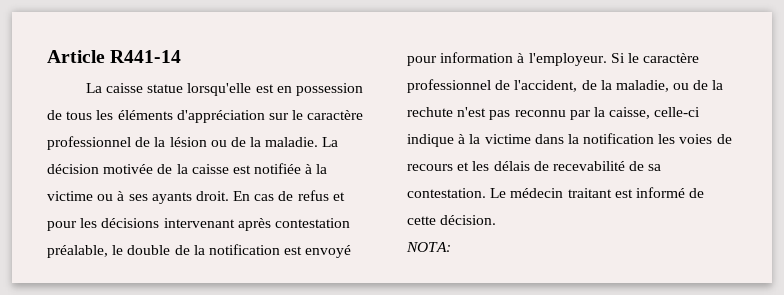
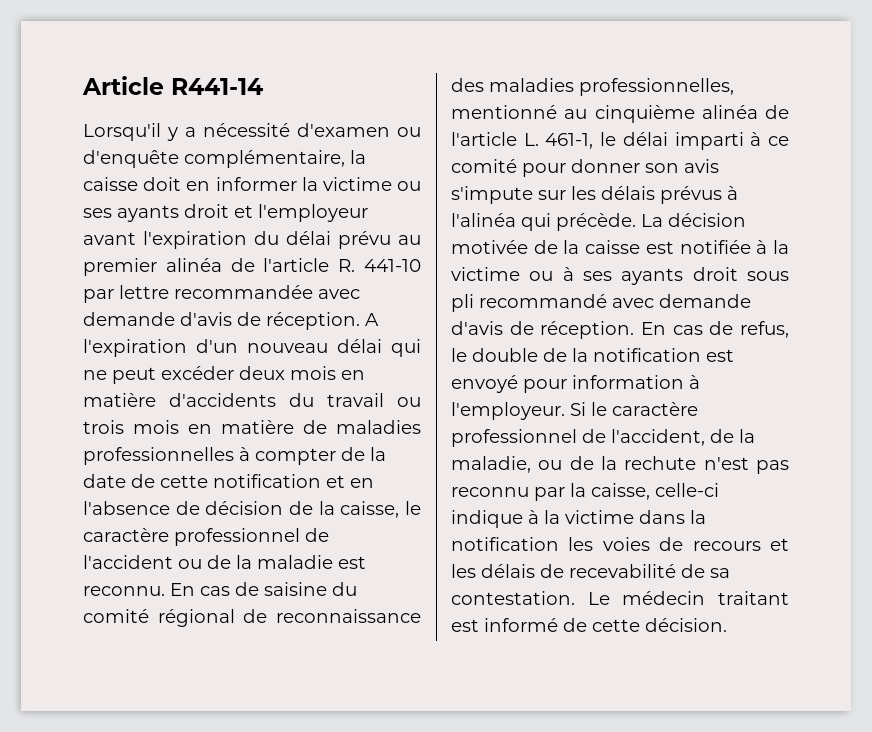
[85,83,363,96] [47,110,364,123] [47,136,319,150] La caisse statue lorsqu'elle est en possession de tous les éléments d'appréciation sur le caractère professionnel de la lésion ou de la maladie. -> [83,123,421,141] [83,150,366,168] [83,177,421,191] [83,204,368,222] [83,231,421,249] [83,258,422,276] [83,285,360,303] [83,312,379,330] [83,339,421,357] [83,366,365,384] [83,393,421,407] [83,420,421,434] [83,447,386,465] [83,474,374,488] [83,501,421,518] [83,528,329,546] [83,555,366,569] [83,582,357,596] [83,609,421,627] [451,78,734,96] [451,105,789,123] [451,132,789,150] [451,159,719,177] [451,186,738,204] [451,213,636,231] Lorsqu'il y a nécessité d'examen ou d'enquête complémentaire, la caisse doit en informer la victime ou ses ayants droit et l'employeur avant l'expiration du délai prévu au premier alinéa de l'article R. 441-10 par lettre recommandée avec demande d'avis de réception. A l'expiration d'un nouveau délai qui ne peut excéder deux mois en matière d'accidents du travail ou trois mois en matière de maladies professionnelles à compter de la date de cette notification et en l'absence de décision de la caisse, le caractère professionnel de l'accident ou de la maladie est reconnu. En cas de saisine du comité régional de reconnaissance des maladies professionnelles, mentionné au cinquième alinéa de l'article L. 461-1, le délai imparti à ce comité pour donner son avis s'impute sur les délais prévus à l'alinéa qui précède.
[195,190,345,201] [47,218,350,231] [47,245,108,258] droit. En cas de refus et pour les décisions intervenant après contestation préalable, -> [692,267,789,281] [451,294,751,312] [451,321,789,339] droit sous pli recommandé avec demande d'avis de réception. En cas de refus,
[406,242,451,252] // NOTA: -> (727, 625) none

